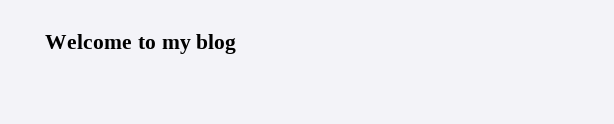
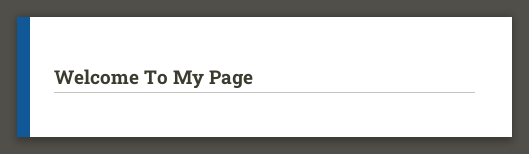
[137,34,237,54] to my blog -> [144,70,254,89] To My Page

